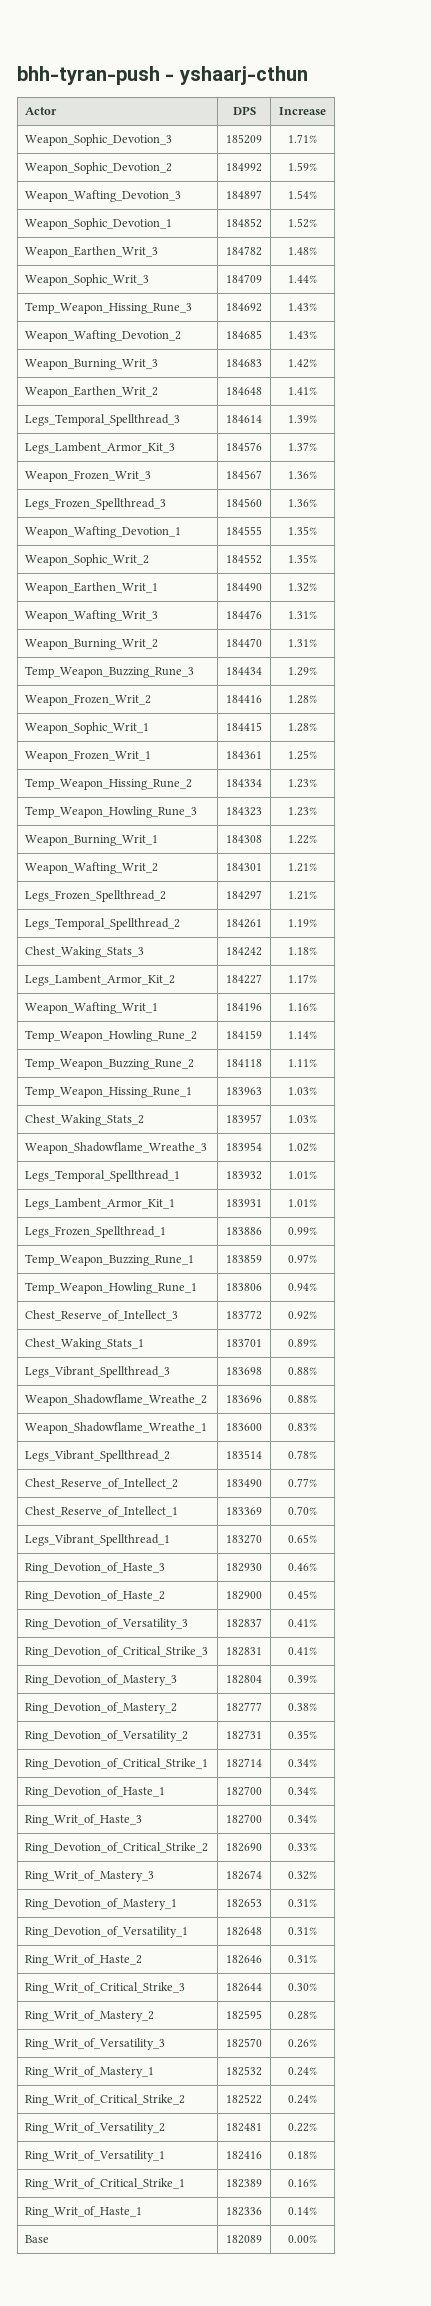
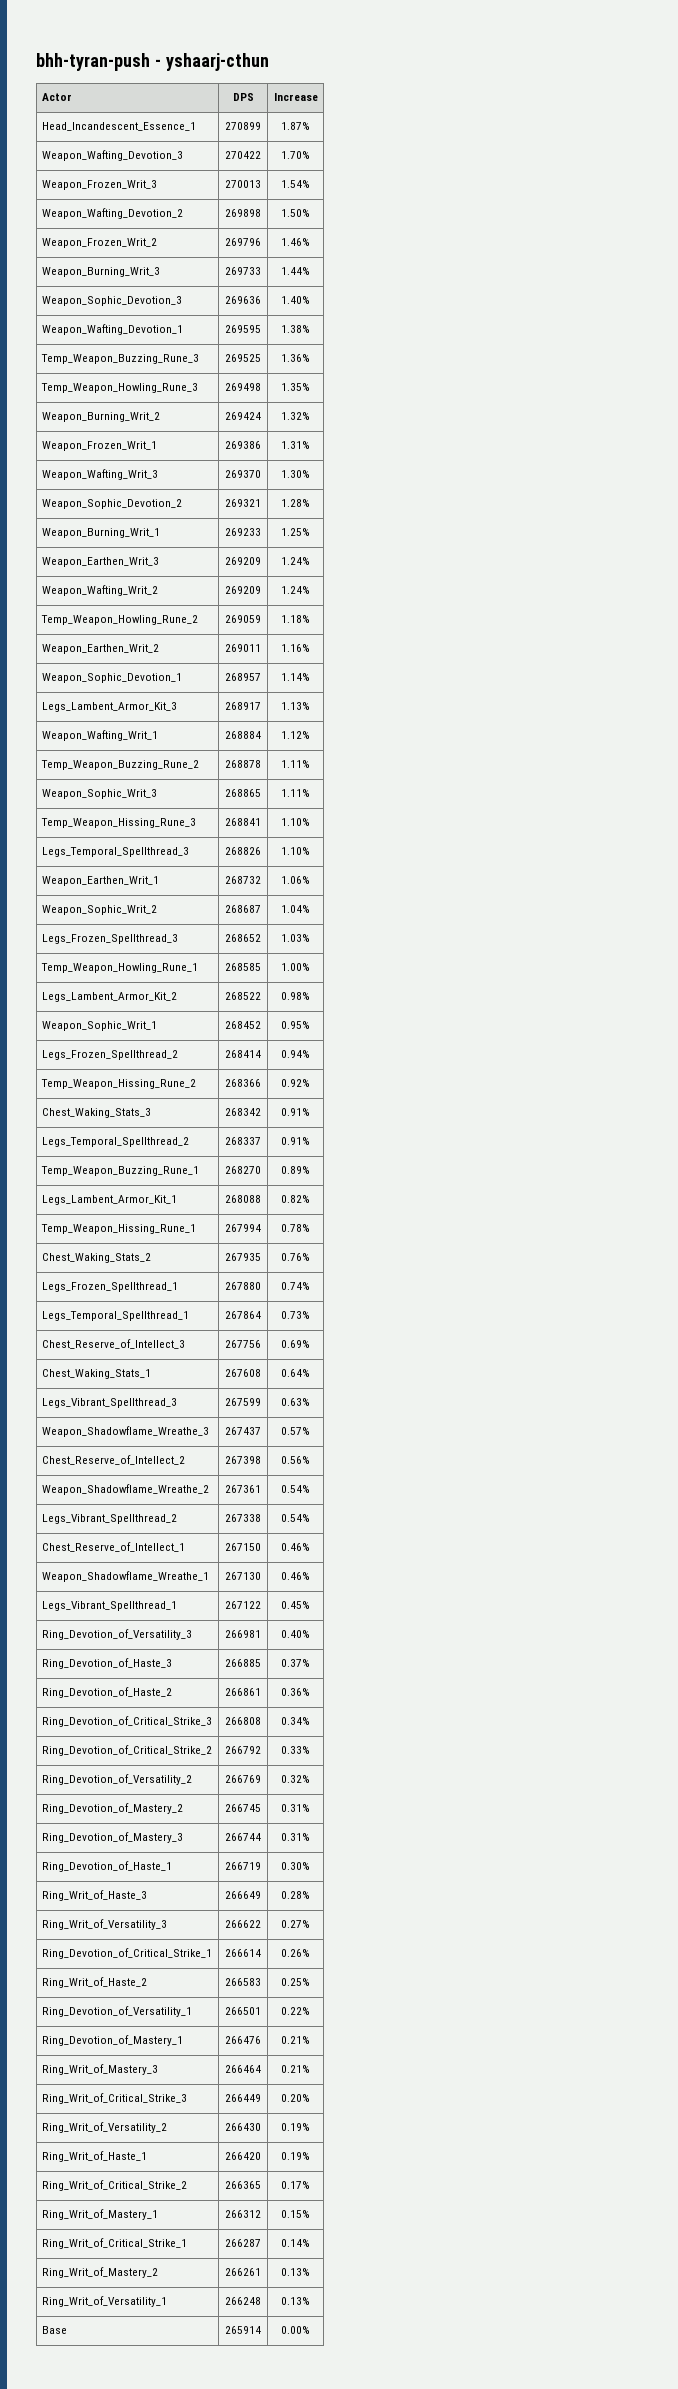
[25,134,173,146] [226,134,262,144] [288,134,317,143] [25,162,173,174] [226,163,262,172] [288,162,317,171] [25,190,182,202] [226,190,262,199] [288,190,317,199] [25,218,173,230] [226,218,262,228] [288,218,317,228] [25,246,159,258] [226,246,262,256] [288,247,317,255] Weapon_Sophic_Devotion_3 | 185209 | 1.71% // Weapon_Sophic_Devotion_2 | 184992 | 1.59% // Weapon_Wafting_Devotion_3 | 184897 | 1.54% // Weapon_Sophic_Devotion_1 | 184852 | 1.52% // Weapon_Earthen_Writ_3 | 184782 | 1.48% -> [41,122,196,131] [225,122,261,130] [281,122,310,130] [41,150,183,161] [225,151,261,159] [281,151,310,159] [41,180,157,190] [225,180,261,188] [281,180,310,188] [41,208,183,219] [225,209,261,217] [281,209,310,217] [41,238,157,248] [225,238,261,246] [281,238,310,246] [41,267,160,277] [225,267,261,275] [281,267,310,275] [41,296,182,306] [225,296,261,304] [281,296,310,304] [41,324,183,335] [225,325,261,333] [281,325,310,333] [40,354,199,364] [225,354,261,362] [281,354,310,362] [40,383,198,393] [225,383,261,391] [281,383,310,391] [41,412,160,422] [225,412,261,420] [281,412,310,420] [41,441,157,451] [225,441,261,449] [281,441,310,449] [41,469,158,480] [225,470,261,478] [281,470,310,478] [41,499,182,509] [225,499,261,507] [281,499,310,507] [41,528,160,538] [225,528,261,536] [281,528,310,536] [41,557,159,567] [225,557,261,565] [281,557,310,565] [41,585,158,596] [225,586,261,594] [281,586,310,594] [40,615,198,625] [225,615,261,623] [281,615,310,623] [41,644,159,654] [225,644,261,652] [281,644,310,652] [41,673,182,683] [225,673,261,681] [281,673,310,681] [41,702,177,712] [225,702,261,710] [281,702,310,710] [41,730,158,741] [225,731,261,739] [281,731,310,739] [40,760,199,770] [225,760,261,768] [281,760,310,768] Head_Incandescent_Essence_1 | 270899 | 1.87% // Weapon_Wafting_Devotion_3 | 270422 | 1.70% // Weapon_Frozen_Writ_3 | 270013 | 1.54% // Weapon_Wafting_Devotion_2 | 269898 | 1.50% // Weapon_Frozen_Writ_2 | 269796 | 1.46% // Weapon_Burning_Writ_3 | 269733 | 1.44% // Weapon_Sophic_Devotion_3 | 269636 | 1.40% // Weapon_Wafting_Devotion_1 | 269595 | 1.38% // Temp_Weapon_Buzzing_Rune_3 | 269525 | 1.36% // Temp_Weapon_Howling_Rune_3 | 269498 | 1.35% // Weapon_Burning_Writ_2 | 269424 | 1.32% // Weapon_Frozen_Writ_1 | 269386 | 1.31% // Weapon_Wafting_Writ_3 | 269370 | 1.30% // Weapon_Sophic_Devotion_2 | 269321 | 1.28% // Weapon_Burning_Writ_1 | 269233 | 1.25% // Weapon_Earthen_Writ_3 | 269209 | 1.24% // Weapon_Wafting_Writ_2 | 269209 | 1.24% // Temp_Weapon_Howling_Rune_2 | 269059 | 1.18% // Weapon_Earthen_Writ_2 | 269011 | 1.16% // Weapon_Sophic_Devotion_1 | 268957 | 1.14% // Legs_Lambent_Armor_Kit_3 | 268917 | 1.13% // Weapon_Wafting_Writ_1 | 268884 | 1.12% // Temp_Weapon_Buzzing_Rune_2 | 268878 | 1.11%
[226,274,262,283] [288,275,317,283] 184709 | 1.44% -> [225,789,261,797] [281,789,310,797] 268865 | 1.11%
[226,303,262,312] [288,303,317,311] [25,330,182,342] [226,330,262,339] [288,331,317,339] [25,359,159,370] [226,359,262,367] [288,359,317,368] [25,386,159,398] [226,387,262,395] [288,387,317,395] [25,414,181,426] [226,415,262,423] [288,415,317,423] [25,442,176,454] [226,442,262,451] [288,442,317,451] [25,470,152,482] [226,470,262,479] [288,471,317,479] [25,498,167,510] [226,498,262,507] [288,499,317,507] [25,526,182,538] [226,526,262,535] [288,526,317,535] [25,554,150,566] [226,554,262,564] [288,554,317,563] [25,582,159,594] [226,583,262,591] [288,583,317,592] [25,610,159,622] [226,610,262,619] [288,611,317,619] [25,639,159,650] [226,638,262,647] [288,639,317,647] [25,666,195,678] [226,667,262,675] [288,667,317,676] [25,694,152,706] [226,695,262,703] [288,695,317,704] [25,722,150,734] [226,722,262,731] [288,723,317,732] [25,750,152,762] [226,751,262,759] [288,750,317,760] [25,778,193,790] [226,779,262,787] [288,779,317,788] [25,806,198,818] [226,807,262,816] [288,807,317,816] [25,835,159,846] [226,835,262,843] [288,835,317,844] [25,862,159,874] [226,863,262,871] [288,863,317,872] [25,890,167,902] [226,890,262,900] [288,891,317,900] [25,918,181,930] [226,919,262,928] [288,919,317,927] [25,946,145,958] [226,947,262,956] [288,947,317,955] [25,974,176,986] [226,974,262,984] [288,974,317,983] [25,1002,159,1014] [226,1003,262,1011] [288,1003,317,1011] [25,1030,198,1042] [226,1030,262,1039] [288,1031,317,1039] [25,1058,195,1070] [226,1059,262,1067] [288,1059,317,1067] 184692 | 1.43% // Weapon_Wafting_Devotion_2 | 184685 | 1.43% // Weapon_Burning_Writ_3 | 184683 | 1.42% // Weapon_Earthen_Writ_2 | 184648 | 1.41% // Legs_Temporal_Spellthread_3 | 184614 | 1.39% // Legs_Lambent_Armor_Kit_3 | 184576 | 1.37% // Weapon_Frozen_Writ_3 | 184567 | 1.36% // Legs_Frozen_Spellthread_3 | 184560 | 1.36% // Weapon_Wafting_Devotion_1 | 184555 | 1.35% // Weapon_Sophic_Writ_2 | 184552 | 1.35% // Weapon_Earthen_Writ_1 | 184490 | 1.32% // Weapon_Wafting_Writ_3 | 184476 | 1.31% // Weapon_Burning_Writ_2 | 184470 | 1.31% // Temp_Weapon_Buzzing_Rune_3 | 184434 | 1.29% // Weapon_Frozen_Writ_2 | 184416 | 1.28% // Weapon_Sophic_Writ_1 | 184415 | 1.28% // Weapon_Frozen_Writ_1 | 184361 | 1.25% // Temp_Weapon_Hissing_Rune_2 | 184334 | 1.23% // Temp_Weapon_Howling_Rune_3 | 184323 | 1.23% // Weapon_Burning_Writ_1 | 184308 | 1.22% // Weapon_Wafting_Writ_2 | 184301 | 1.21% // Legs_Frozen_Spellthread_2 | 184297 | 1.21% // Legs_Temporal_Spellthread_2 | 184261 | 1.19% // Chest_Waking_Stats_3 | 184242 | 1.18% // Legs_Lambent_Armor_Kit_2 | 184227 | 1.17% // Weapon_Wafting_Writ_1 | 184196 | 1.16% // Temp_Weapon_Howling_Rune_2 | 184159 | 1.14% // Temp_Weapon_Buzzing_Rune_2 | 184118 | 1.11% -> [225,818,261,826] [281,818,310,826] [41,847,189,857] [225,847,261,855] [281,847,310,855] [41,876,159,886] [225,876,261,884] [281,876,310,884] [41,905,157,915] [225,905,261,913] [281,905,310,913] [41,934,178,944] [225,934,261,942] [281,934,310,942] [40,963,198,973] [225,963,261,971] [281,963,310,971] [41,992,177,1002] [225,992,261,1000] [281,992,310,1000] [41,1021,157,1031] [225,1021,261,1029] [281,1021,310,1029] [41,1050,178,1060] [225,1050,261,1058] [281,1050,310,1058] [40,1079,196,1089] [225,1079,261,1087] [281,1079,310,1087] [41,1108,151,1118] [225,1108,261,1116] [281,1108,310,1116] [41,1137,189,1147] [225,1137,261,1145] [281,1137,310,1145] [40,1166,199,1176] [225,1166,261,1174] [281,1166,310,1174] [41,1195,177,1205] [225,1195,261,1203] [281,1195,310,1203] 268841 | 1.10% // Legs_Temporal_Spellthread_3 | 268826 | 1.10% // Weapon_Earthen_Writ_1 | 268732 | 1.06% // Weapon_Sophic_Writ_2 | 268687 | 1.04% // Legs_Frozen_Spellthread_3 | 268652 | 1.03% // Temp_Weapon_Howling_Rune_1 | 268585 | 1.00% // Legs_Lambent_Armor_Kit_2 | 268522 | 0.98% // Weapon_Sophic_Writ_1 | 268452 | 0.95% // Legs_Frozen_Spellthread_2 | 268414 | 0.94% // Temp_Weapon_Hissing_Rune_2 | 268366 | 0.92% // Chest_Waking_Stats_3 | 268342 | 0.91% // Legs_Temporal_Spellthread_2 | 268337 | 0.91% // Temp_Weapon_Buzzing_Rune_1 | 268270 | 0.89% // Legs_Lambent_Armor_Kit_1 | 268088 | 0.82%
[226,1087,262,1095] [288,1087,317,1095] 183963 | 1.03% -> [225,1224,261,1232] [281,1224,310,1232] 267994 | 0.78%
[226,1114,262,1123] [288,1115,317,1123] [25,1142,208,1154] [226,1142,262,1151] [288,1143,317,1152] [25,1170,181,1182] [226,1171,262,1180] [288,1171,317,1179] [25,1198,176,1210] [226,1199,262,1207] [288,1199,317,1207] [25,1226,167,1238] [226,1227,262,1235] [288,1227,317,1235] [25,1254,195,1266] [226,1254,262,1263] [288,1254,317,1263] [25,1282,198,1294] [226,1283,262,1291] [288,1283,317,1291] [25,1310,179,1321] [226,1310,262,1320] [288,1311,317,1320] [25,1338,145,1350] [226,1338,262,1347] [288,1339,317,1347] [25,1366,171,1378] [226,1367,262,1375] [288,1367,317,1375] [25,1394,208,1406] [226,1395,262,1403] [288,1395,317,1403] [25,1422,208,1434] [226,1423,262,1431] [288,1423,317,1431] [25,1450,171,1462] [226,1450,262,1459] [288,1450,317,1459] [25,1478,179,1489] [226,1479,262,1487] [288,1478,317,1487] [25,1506,179,1517] [226,1507,262,1515] [288,1506,317,1515] [25,1534,171,1546] [226,1534,262,1544] [288,1534,317,1543] [25,1562,166,1574] [226,1563,262,1572] [288,1563,317,1571] [25,1590,166,1602] [226,1591,262,1600] [288,1590,317,1599] [25,1618,189,1630] [226,1618,262,1628] [288,1619,317,1627] [25,1646,209,1658] [226,1647,262,1656] [288,1647,317,1655] [25,1674,178,1686] [226,1675,262,1684] [288,1675,317,1683] [25,1702,178,1714] [226,1702,262,1712] [288,1703,317,1711] [25,1730,189,1742] [226,1730,262,1740] [288,1730,317,1739] [25,1758,209,1770] [226,1758,262,1768] [288,1759,317,1767] [25,1786,166,1798] [226,1786,262,1796] [288,1787,317,1795] [25,1814,143,1826] [226,1814,262,1824] 183957 | 1.03% // Weapon_Shadowflame_Wreathe_3 | 183954 | 1.02% // Legs_Temporal_Spellthread_1 | 183932 | 1.01% // Legs_Lambent_Armor_Kit_1 | 183931 | 1.01% // Legs_Frozen_Spellthread_1 | 183886 | 0.99% // Temp_Weapon_Buzzing_Rune_1 | 183859 | 0.97% // Temp_Weapon_Howling_Rune_1 | 183806 | 0.94% // Chest_Reserve_of_Intellect_3 | 183772 | 0.92% // Chest_Waking_Stats_1 | 183701 | 0.89% // Legs_Vibrant_Spellthread_3 | 183698 | 0.88% // Weapon_Shadowflame_Wreathe_2 | 183696 | 0.88% // Weapon_Shadowflame_Wreathe_1 | 183600 | 0.83% // Legs_Vibrant_Spellthread_2 | 183514 | 0.78% // Chest_Reserve_of_Intellect_2 | 183490 | 0.77% // Chest_Reserve_of_Intellect_1 | 183369 | 0.70% // Legs_Vibrant_Spellthread_1 | 183270 | 0.65% // Ring_Devotion_of_Haste_3 | 182930 | 0.46% // Ring_Devotion_of_Haste_2 | 182900 | 0.45% // Ring_Devotion_of_Versatility_3 | 182837 | 0.41% // Ring_Devotion_of_Critical_Strike_3 | 182831 | 0.41% // Ring_Devotion_of_Mastery_3 | 182804 | 0.39% // Ring_Devotion_of_Mastery_2 | 182777 | 0.38% // Ring_Devotion_of_Versatility_2 | 182731 | 0.35% // Ring_Devotion_of_Critical_Strike_1 | 182714 | 0.34% // Ring_Devotion_of_Haste_1 | 182700 | 0.34% // Ring_Writ_of_Haste_3 | 182700 -> [225,1253,261,1261] [281,1253,310,1261] [41,1282,178,1292] [225,1282,261,1290] [281,1282,310,1290] [41,1311,189,1321] [225,1311,261,1319] [281,1311,310,1319] [41,1339,185,1349] [225,1340,261,1348] [281,1340,310,1348] [41,1369,151,1379] [225,1369,261,1377] [281,1369,310,1377] [41,1398,177,1408] [225,1398,261,1406] [281,1398,310,1406] [41,1426,209,1437] [225,1427,261,1435] [281,1427,310,1435] [41,1455,185,1465] [225,1456,261,1464] [281,1456,310,1464] [41,1484,209,1495] [225,1485,261,1493] [281,1485,310,1493] [41,1514,177,1524] [225,1514,261,1522] [281,1514,310,1522] [41,1542,185,1552] [225,1543,261,1551] [281,1543,310,1551] [41,1571,209,1582] [225,1572,261,1580] [281,1572,310,1580] [41,1601,177,1611] [225,1601,261,1609] [281,1601,310,1609] [41,1629,192,1640] [225,1630,261,1638] [281,1630,310,1638] [41,1658,172,1669] [225,1659,261,1667] [281,1659,310,1667] [41,1687,172,1698] [225,1688,261,1696] [281,1688,310,1696] [41,1716,212,1727] [225,1717,261,1725] 267935 | 0.76% // Legs_Frozen_Spellthread_1 | 267880 | 0.74% // Legs_Temporal_Spellthread_1 | 267864 | 0.73% // Chest_Reserve_of_Intellect_3 | 267756 | 0.69% // Chest_Waking_Stats_1 | 267608 | 0.64% // Legs_Vibrant_Spellthread_3 | 267599 | 0.63% // Weapon_Shadowflame_Wreathe_3 | 267437 | 0.57% // Chest_Reserve_of_Intellect_2 | 267398 | 0.56% // Weapon_Shadowflame_Wreathe_2 | 267361 | 0.54% // Legs_Vibrant_Spellthread_2 | 267338 | 0.54% // Chest_Reserve_of_Intellect_1 | 267150 | 0.46% // Weapon_Shadowflame_Wreathe_1 | 267130 | 0.46% // Legs_Vibrant_Spellthread_1 | 267122 | 0.45% // Ring_Devotion_of_Versatility_3 | 266981 | 0.40% // Ring_Devotion_of_Haste_3 | 266885 | 0.37% // Ring_Devotion_of_Haste_2 | 266861 | 0.36% // Ring_Devotion_of_Critical_Strike_3 | 266808
[226,1843,262,1852] 182690 -> [225,1746,261,1754] 266792
[25,1870,155,1882] [226,1870,262,1880] Ring_Writ_of_Mastery_3 | 182674 -> [41,1774,192,1785] [225,1775,261,1783] Ring_Devotion_of_Versatility_2 | 266769
[25,1898,178,1910] [226,1898,262,1908] [288,1899,317,1907] [25,1926,189,1938] [226,1927,262,1936] [288,1927,317,1935] [25,1954,143,1966] [226,1955,262,1964] [288,1955,317,1963] [25,1982,186,1994] [226,1983,262,1992] Ring_Devotion_of_Mastery_1 | 182653 | 0.31% // Ring_Devotion_of_Versatility_1 | 182648 | 0.31% // Ring_Writ_of_Haste_2 | 182646 | 0.31% // Ring_Writ_of_Critical_Strike_3 | 182644 -> [41,1803,183,1814] [225,1804,261,1812] [281,1804,310,1812] [41,1832,183,1843] [225,1833,261,1841] [281,1833,310,1841] [41,1861,172,1872] [225,1862,261,1870] Ring_Devotion_of_Mastery_2 | 266745 | 0.31% // Ring_Devotion_of_Mastery_3 | 266744 | 0.31% // Ring_Devotion_of_Haste_1 | 266719
[25,2010,155,2022] [226,2010,262,2020] Ring_Writ_of_Mastery_2 | 182595 -> [41,1890,147,1901] [225,1891,261,1899] Ring_Writ_of_Haste_3 | 266649
[226,2038,262,2048] [288,2039,317,2048] [25,2066,155,2078] [226,2066,262,2076] [288,2067,317,2076] [25,2094,186,2106] [226,2094,262,2104] [288,2095,317,2104] [25,2122,166,2134] [226,2123,262,2132] [288,2123,317,2132] [25,2150,166,2162] [226,2151,262,2160] [288,2151,317,2159] [25,2178,186,2190] [226,2179,262,2188] [288,2179,317,2187] [25,2206,143,2218] [226,2207,262,2216] [288,2207,317,2215] 182570 | 0.26% // Ring_Writ_of_Mastery_1 | 182532 | 0.24% // Ring_Writ_of_Critical_Strike_2 | 182522 | 0.24% // Ring_Writ_of_Versatility_2 | 182481 | 0.22% // Ring_Writ_of_Versatility_1 | 182416 | 0.18% // Ring_Writ_of_Critical_Strike_1 | 182389 | 0.16% // Ring_Writ_of_Haste_1 | 182336 | 0.14% -> [225,1920,261,1928] [281,1920,310,1928] [41,1948,212,1959] [225,1949,261,1957] [281,1949,310,1957] [41,1977,147,1988] [225,1978,261,1986] [281,1978,310,1986] [41,2006,192,2017] [225,2007,261,2015] [281,2007,310,2015] [41,2035,183,2046] [225,2036,261,2044] [281,2036,310,2044] [41,2064,158,2075] [225,2065,261,2073] [281,2065,310,2073] [41,2093,187,2104] [225,2094,261,2102] [281,2094,310,2102] [41,2122,167,2133] [225,2123,261,2131] [281,2123,310,2131] [41,2151,147,2162] [225,2152,261,2160] [281,2152,310,2160] [41,2180,187,2191] [225,2181,261,2189] [281,2181,310,2189] [41,2209,158,2220] [225,2210,261,2218] [281,2210,310,2218] [41,2238,187,2249] [225,2239,261,2247] [281,2239,310,2247] [41,2267,158,2278] [225,2268,261,2276] [281,2268,310,2276] [41,2296,167,2307] [225,2297,261,2305] [281,2297,310,2305] 266622 | 0.27% // Ring_Devotion_of_Critical_Strike_1 | 266614 | 0.26% // Ring_Writ_of_Haste_2 | 266583 | 0.25% // Ring_Devotion_of_Versatility_1 | 266501 | 0.22% // Ring_Devotion_of_Mastery_1 | 266476 | 0.21% // Ring_Writ_of_Mastery_3 | 266464 | 0.21% // Ring_Writ_of_Critical_Strike_3 | 266449 | 0.20% // Ring_Writ_of_Versatility_2 | 266430 | 0.19% // Ring_Writ_of_Haste_1 | 266420 | 0.19% // Ring_Writ_of_Critical_Strike_2 | 266365 | 0.17% // Ring_Writ_of_Mastery_1 | 266312 | 0.15% // Ring_Writ_of_Critical_Strike_1 | 266287 | 0.14% // Ring_Writ_of_Mastery_2 | 266261 | 0.13% // Ring_Writ_of_Versatility_1 | 266248 | 0.13%
[226,2235,262,2244] 182089 -> [225,2326,261,2334] 265914

